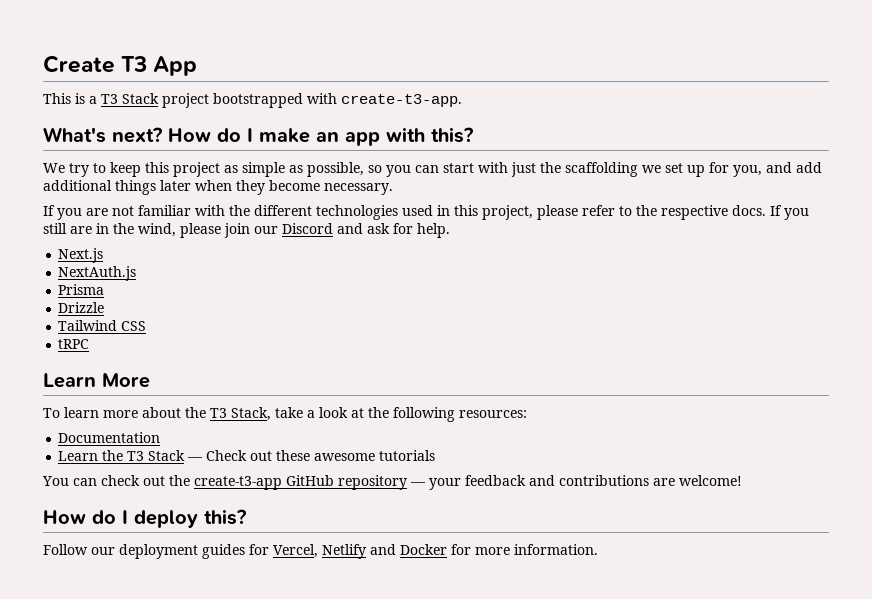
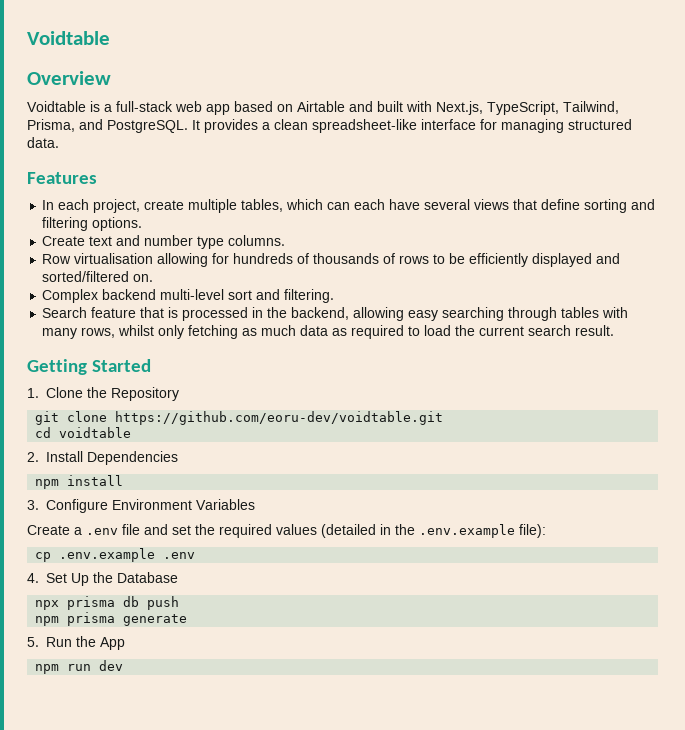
[43,55,198,76] [43,93,462,108] [43,127,474,146] [43,162,822,177] [43,180,393,195] [43,205,809,220] [43,223,450,238] [58,248,104,263] [58,266,137,281] [58,284,105,295] [58,302,105,313] [58,320,147,331] [58,339,90,349] [43,373,150,388] [43,407,527,422] [58,432,161,443] [58,450,436,461] [42,475,742,490] [43,509,247,528] [43,544,598,559] Create T3 App // This is a T3 Stack project bootstrapped with create-t3-app. // What's next? How do I make an app with this? // We try to keep this project as simple as possible, so you can start with just the scaffolding we set up for you, and add additional things later when they become necessary. // If you are not familiar with the different technologies used in this project, please refer to the respective docs. If you still are in the wind, please join our Discord and ask for help. // Next.js // NextAuth.js // Prisma // Drizzle // Tailwind CSS // tRPC // Learn More // To learn more about the T3 Stack, take a look at the following resources: // Documentation // Learn the T3 Stack — Check out these awesome tutorials // You can check out the create-t3-app GitHub repository — your feedback and contributions are welcome! // How do I deploy this? // Follow our deployment guides for Vercel, Netlify and Docker for more information. -> [27,31,110,45] [27,71,111,85] [27,101,619,115] [27,119,632,133] [27,137,59,148] [27,172,97,184] [42,199,656,213] [42,217,143,231] [42,235,286,249] [42,253,621,267] [42,271,154,282] [42,289,335,303] [42,307,629,321] [42,325,615,339] [27,359,151,375] [27,387,179,401] [35,411,444,425] [35,427,132,438] [27,451,178,465] [35,475,124,489] [27,499,255,513] [27,524,546,538] [35,548,196,562] [27,572,178,586] [35,596,180,610] [35,612,188,626] [27,636,125,650] [35,660,124,674] Voidtable // Overview // Voidtable is a full-stack web app based on Airtable and built with Next.js, TypeScript, Tailwind, Prisma, and PostgreSQL. It provides a clean spreadsheet-like interface for managing structured data. // Features // In each project, create multiple tables, which can each have several views that define sorting and filtering options. // Create text and number type columns. // Row virtualisation allowing for hundreds of thousands of rows to be efficiently displayed and sorted/filtered on. // Complex backend multi-level sort and filtering. // Search feature that is processed in the backend, allowing easy searching through tables with many rows, whilst only fetching as much data as required to load the current search result. // Getting Started // 1. Clone the Repository // git clone https://github.com/eoru-dev/voidtable.git // cd voidtable // 2. Install Dependencies // npm install // 3. Configure Environment Variables // Create a .env file and set the required values (detailed in the .env.example file): // cp .env.example .env // 4. Set Up the Database // npx prisma db push // npm prisma generate // 5. Run the App // npm run dev

